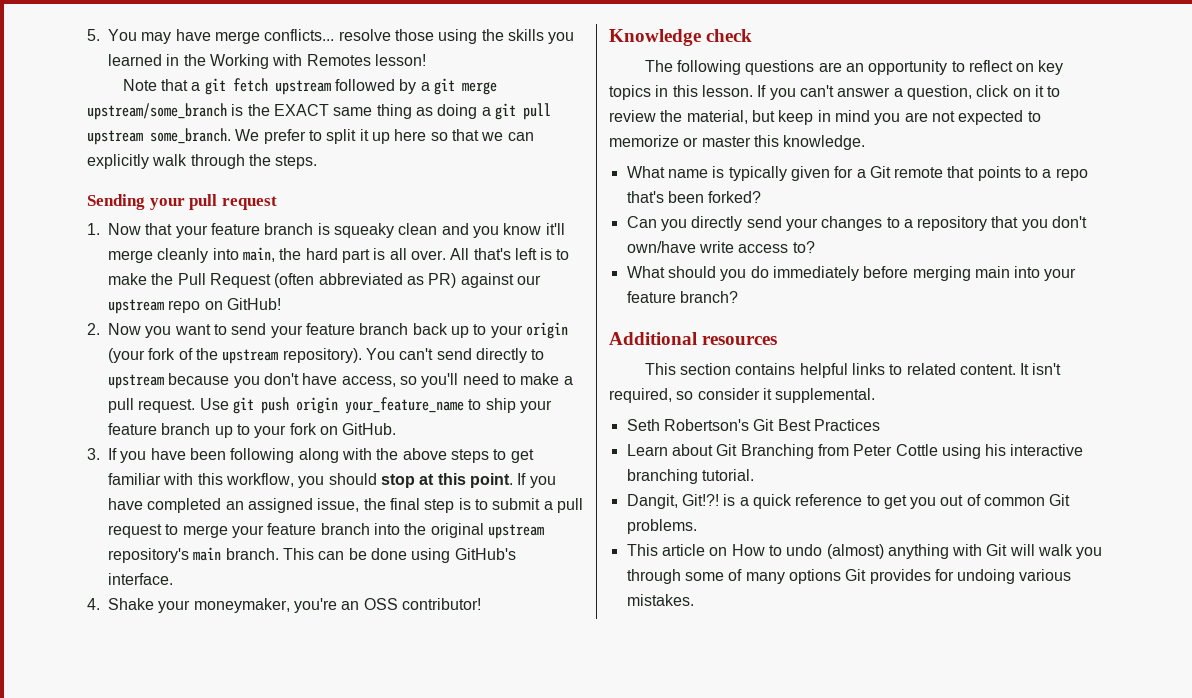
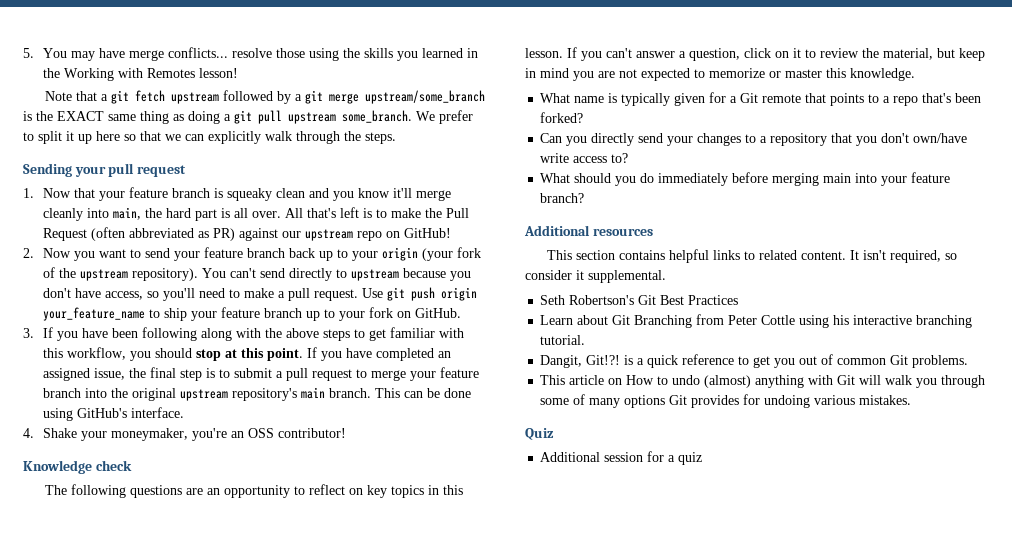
(694, 600) none -> [525,428,554,440] [540,451,703,465] // Quiz // Additional session for a quiz

